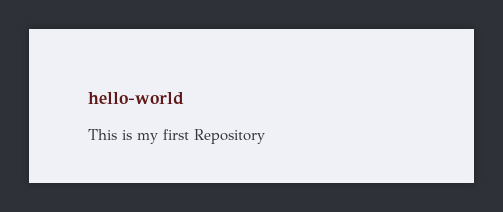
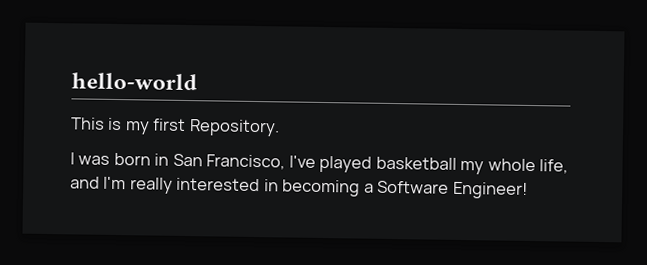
[194,129,265,144] Repository -> [188,119,280,137] [70,152,569,175] [70,176,528,199] Repository. // I was born in San Francisco, I've played basketball my whole life, and I'm really interested in becoming a Software Engineer!

